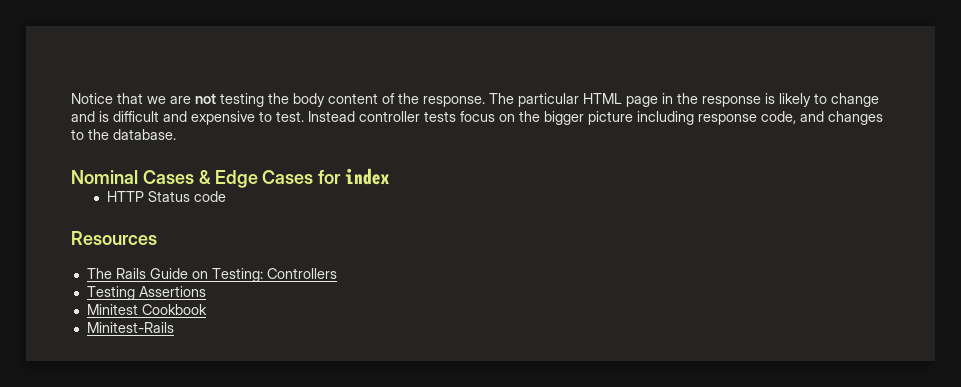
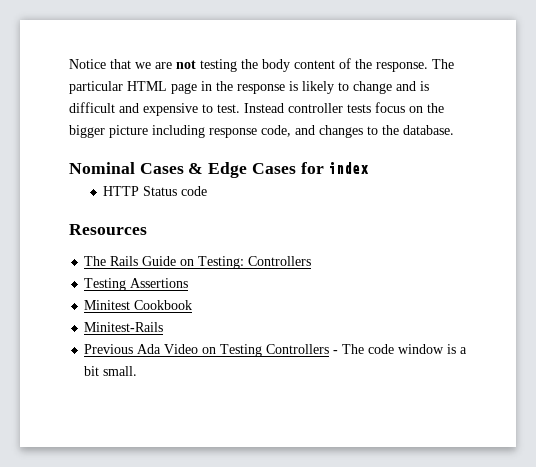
(174, 327) none -> [84,344,468,357] [84,366,138,376] // Previous Ada Video on Testing Controllers - The code window is a bit small.

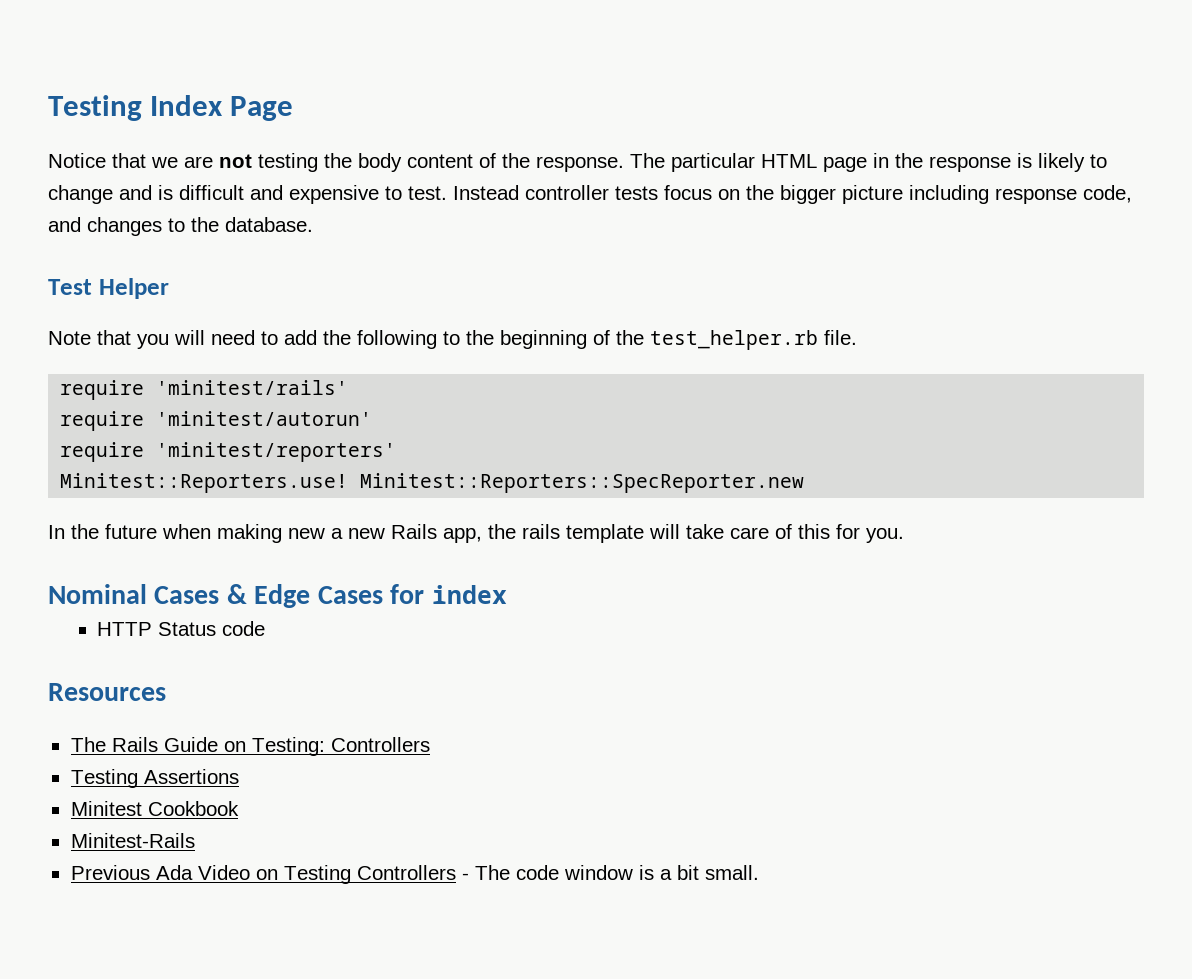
(69, 64) none -> [48,95,294,121] Testing Index Page //
(454, 130) none -> [48,278,169,299] [48,330,857,350] [60,380,349,400] [60,411,373,431] [60,442,397,462] [60,473,805,493] [48,524,904,543] // Test Helper // Note that you will need to add the following to the beginning of the test_helper.rb file. // require 'minitest/rails' // require 'minitest/autorun' // require 'minitest/reporters' // Minitest::Reporters.use! Minitest::Reporters::SpecReporter.new // In the future when making new a new Rails app, the rails template will take care of this for you.

